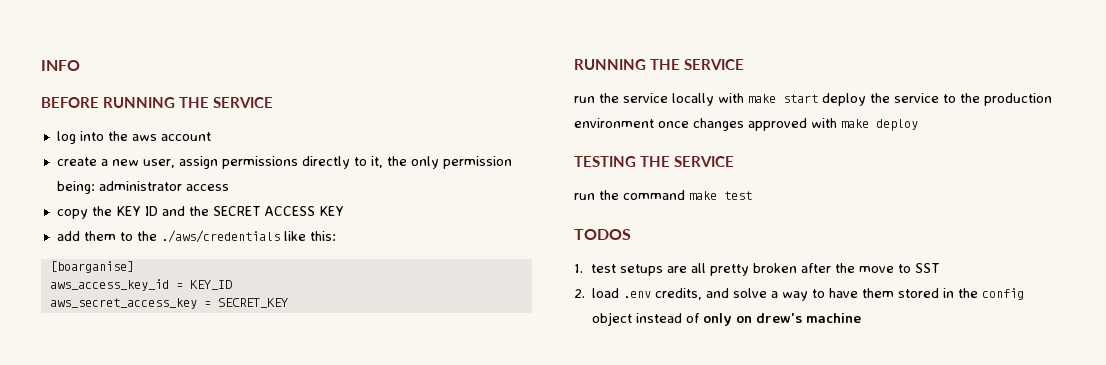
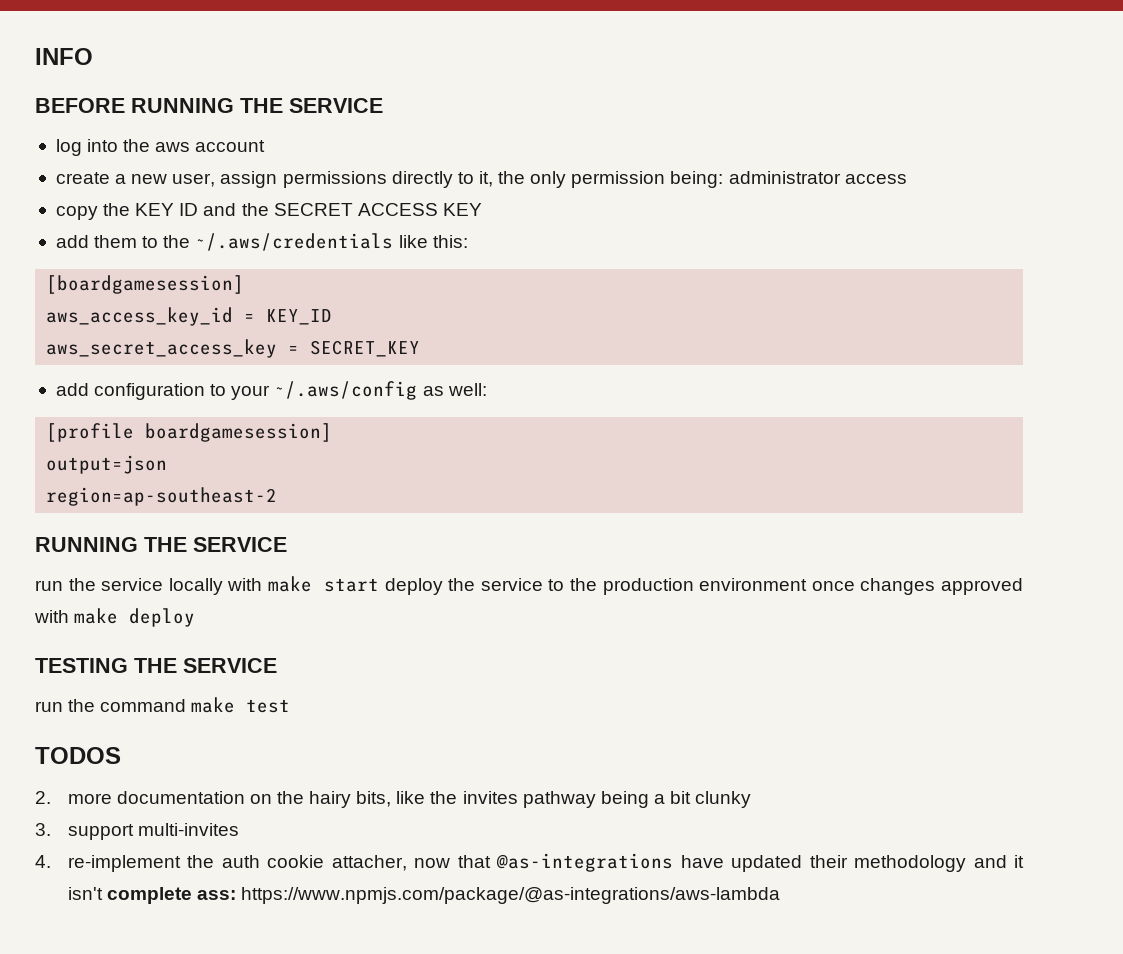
[160,230,280,243] ./aws/credentials -> [195,233,394,251] ~/.aws/credentials
[49,261,134,273] [boarganise] -> [46,275,245,294] [boardgamesession]
(288, 303) none -> [55,381,487,400] [46,423,333,442] [46,455,168,474] [46,487,278,506] // add configuration to your ~/.aws/config as well: // [profile boardgamesession] // output=json // region=ap-southeast-2
[574,263,940,276] [574,288,1025,301] [592,312,862,326] 1. test setups are all pretty broken after the move to SST // 2. load .env credits, and solve a way to have them stored in the config object instead of only on drew's machine -> [35,791,752,808] [35,823,239,840] [35,853,1024,872] [67,887,780,904] 2. more documentation on the hairy bits, like the invites pathway being a bit clunky // 3. support multi-invites // 4. re-implement the auth cookie attacher, now that @as-integrations have updated their methodology and it isn't complete ass: https://www.npmjs.com/package/@as-integrations/aws-lambda

